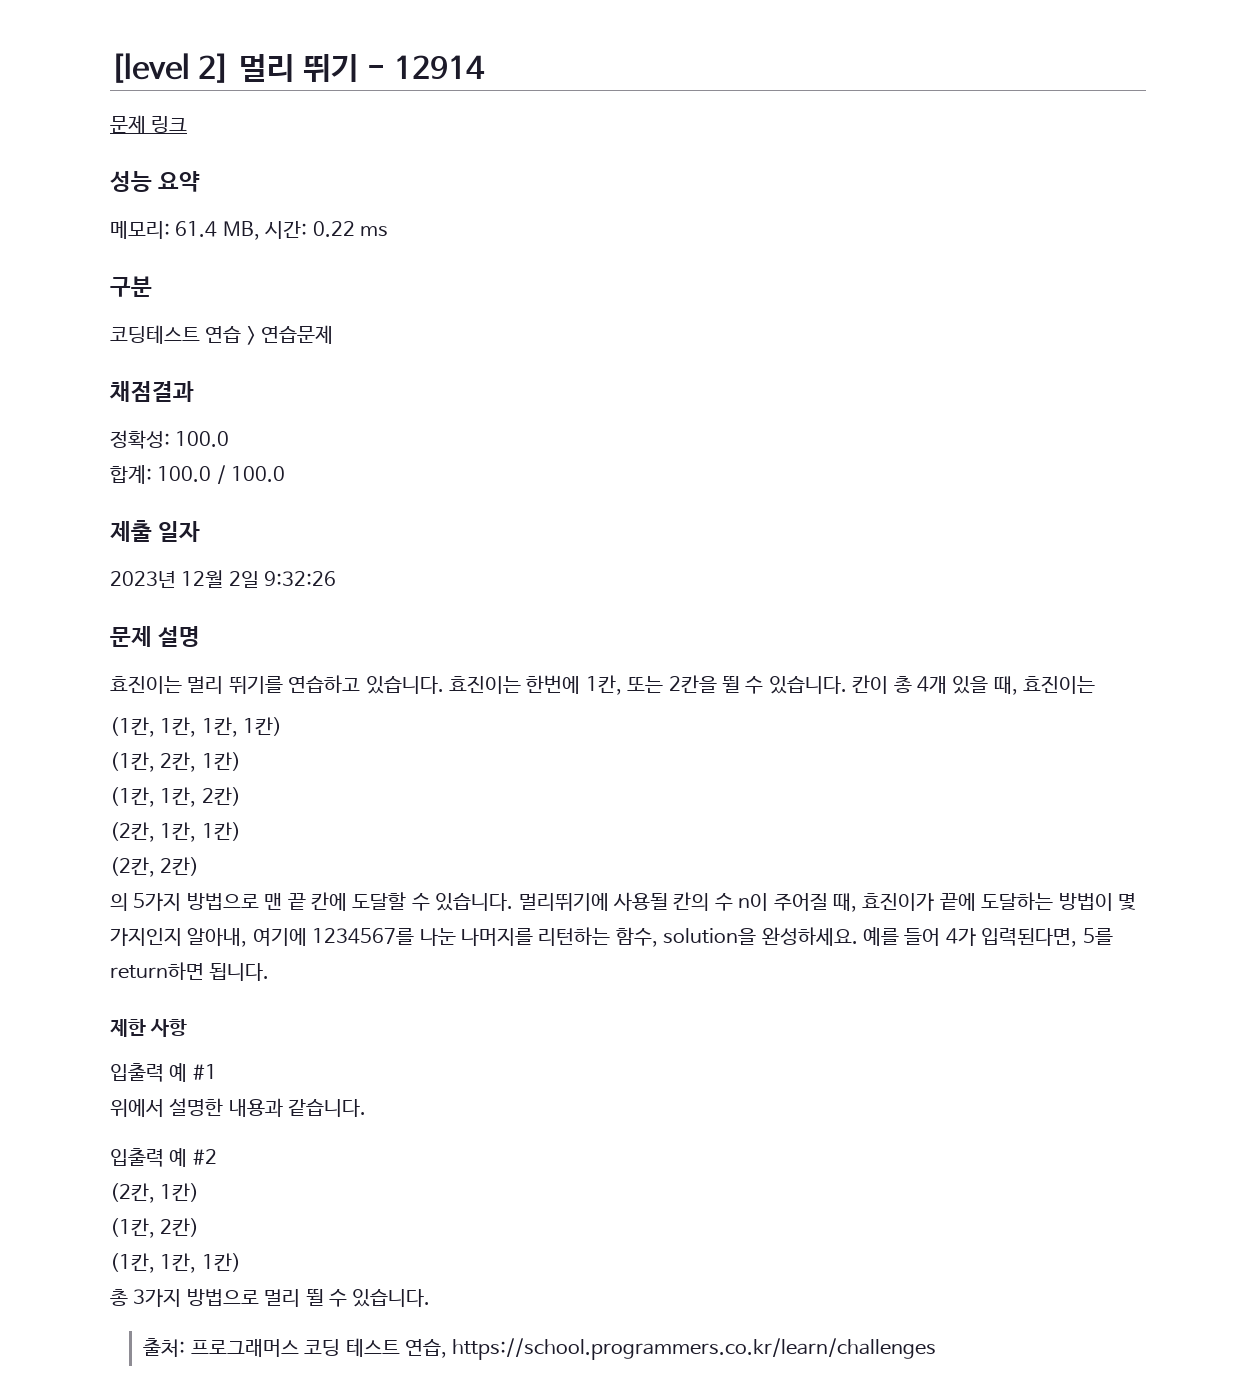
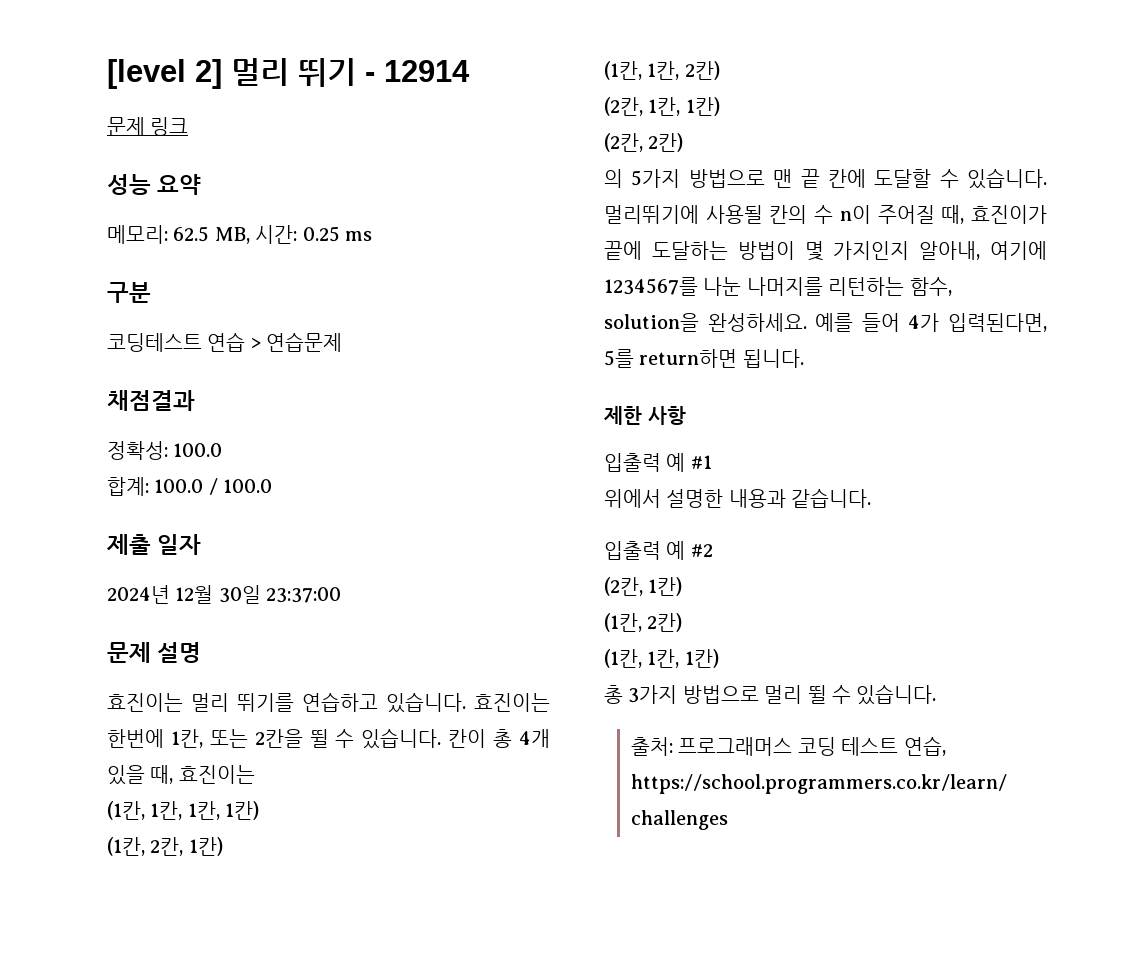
[175,221,218,237] 61.4 -> [173,226,210,242] 62.5
[312,221,355,237] 0.22 -> [302,226,340,242] 0.25
[110,570,337,588] 2023년 12월 2일 9:32:26 -> [107,585,342,604] 2024년 12월 30일 23:37:00

